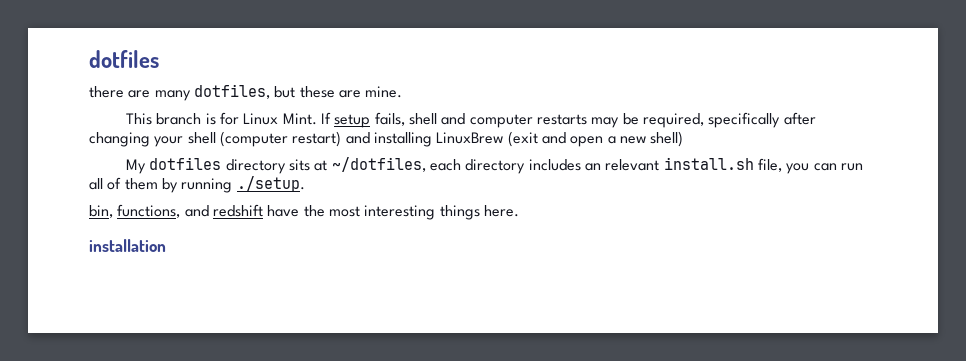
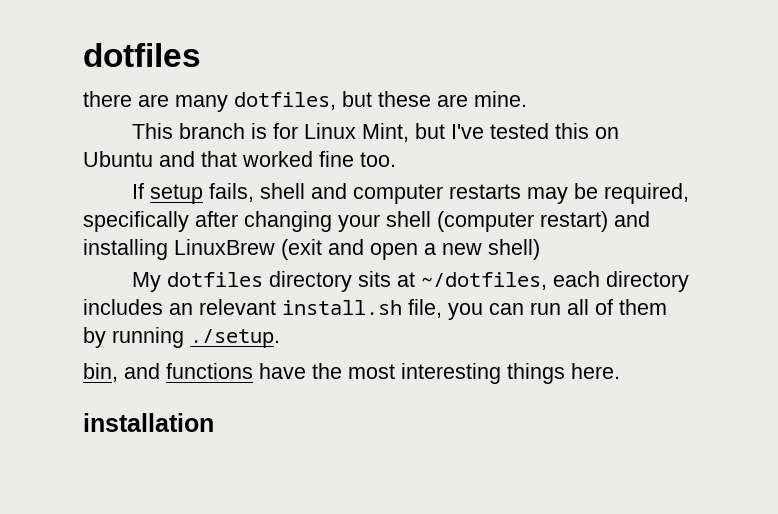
[282,113,317,125] Mint. -> [362,123,620,142] [83,151,396,167] Mint, but I've tested this on Ubuntu and that worked fine too. //
[117,204,263,218] functions, and redshift -> [124,363,253,379] and functions

